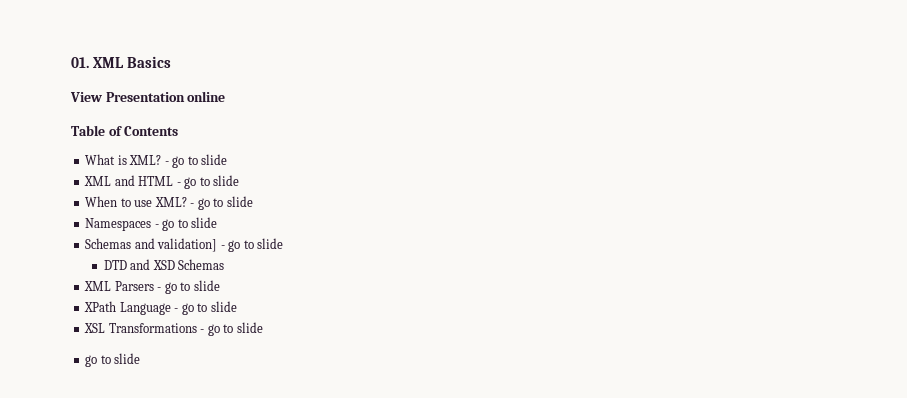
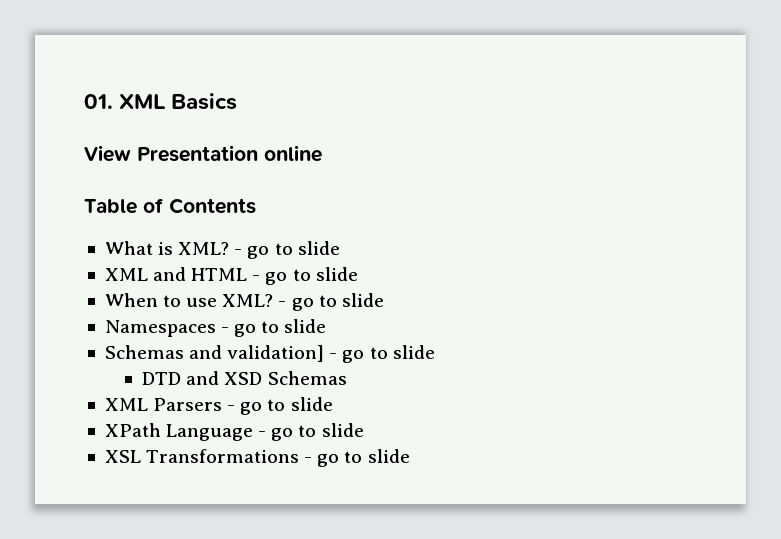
[85,353,141,367] // go to slide -> (410, 456) none

